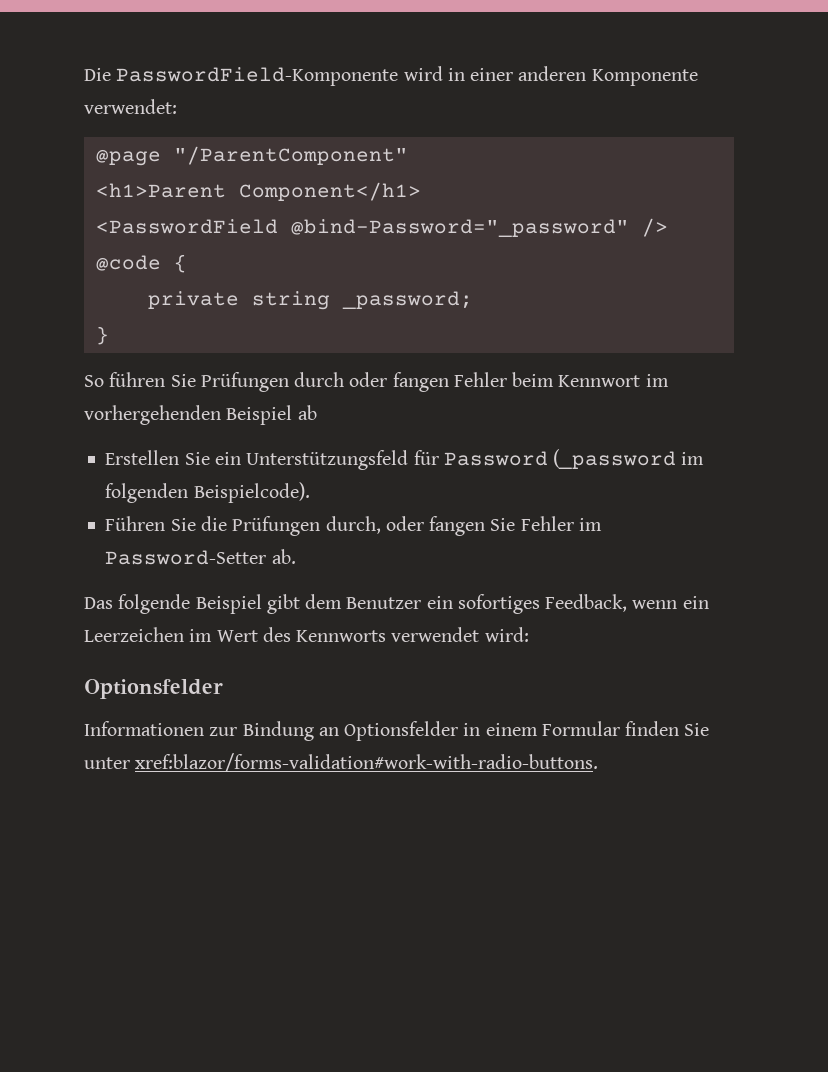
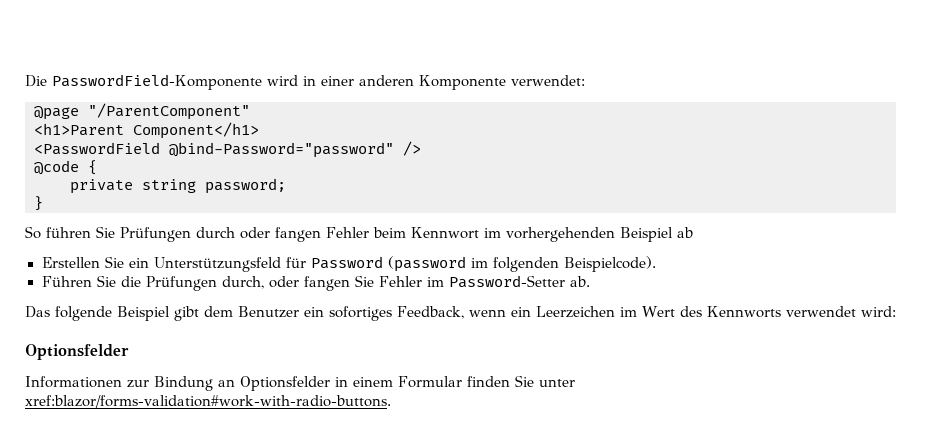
[290,219,629,237] @bind-Password="_password" -> [169,142,394,158] @bind-Password="password"
[341,291,473,309] _password; -> [205,178,286,194] password;
[553,449,677,469] (_password -> [387,256,466,272] (password

